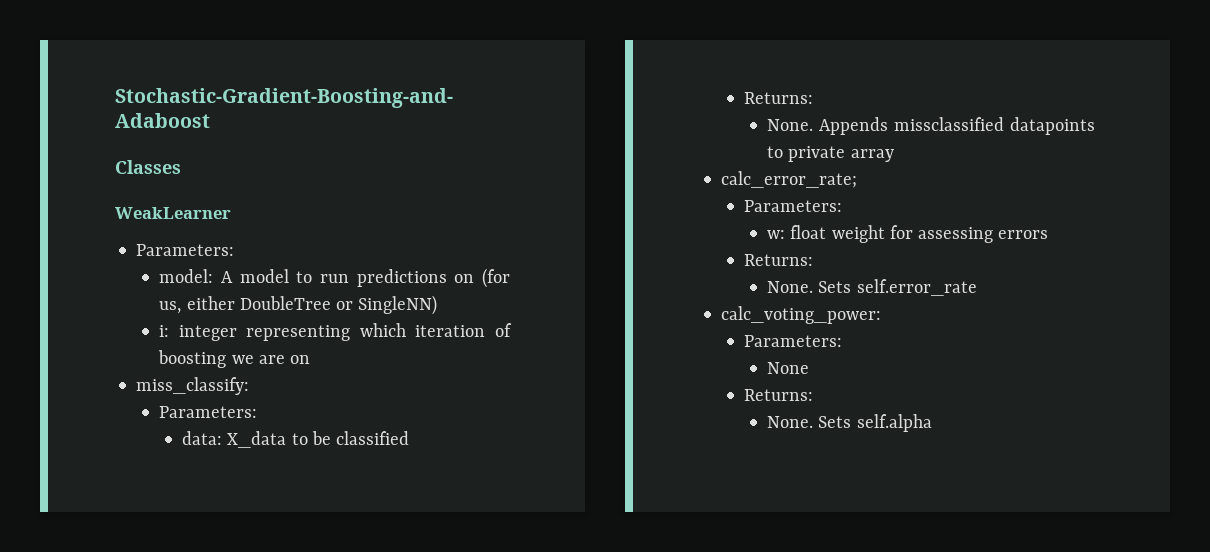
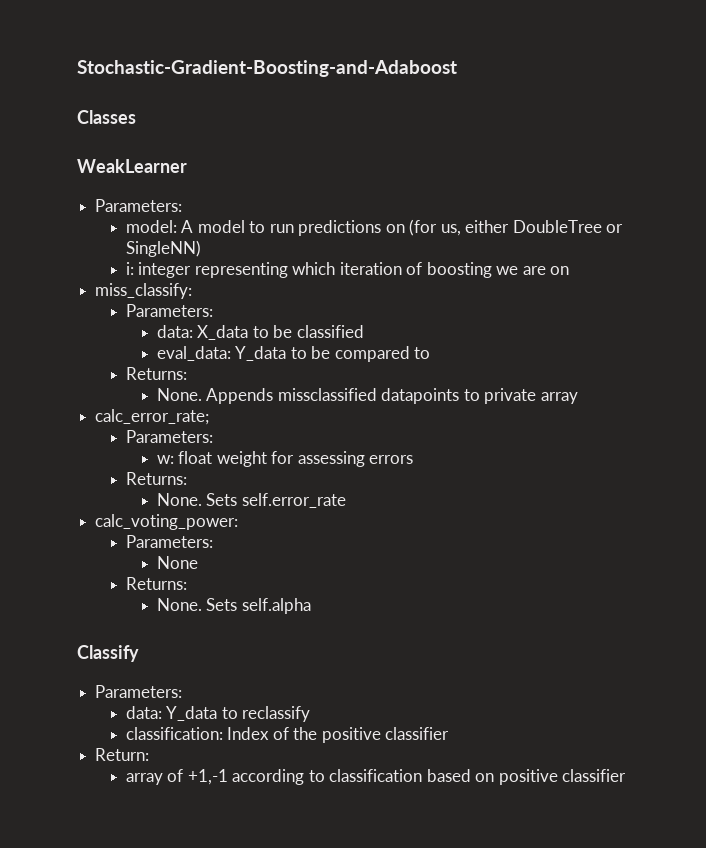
(410, 438) none -> [156,346,431,362] // eval_data: Y_data to be compared to
(932, 423) none -> [77,645,139,662] [95,685,183,698] [126,706,311,722] [126,727,450,743] [95,748,150,761] [126,769,627,785] // Classify // Parameters: // data: Y_data to reclassify // classification: Index of the positive classifier // Return: // array of +1,-1 according to classification based on positive classifier

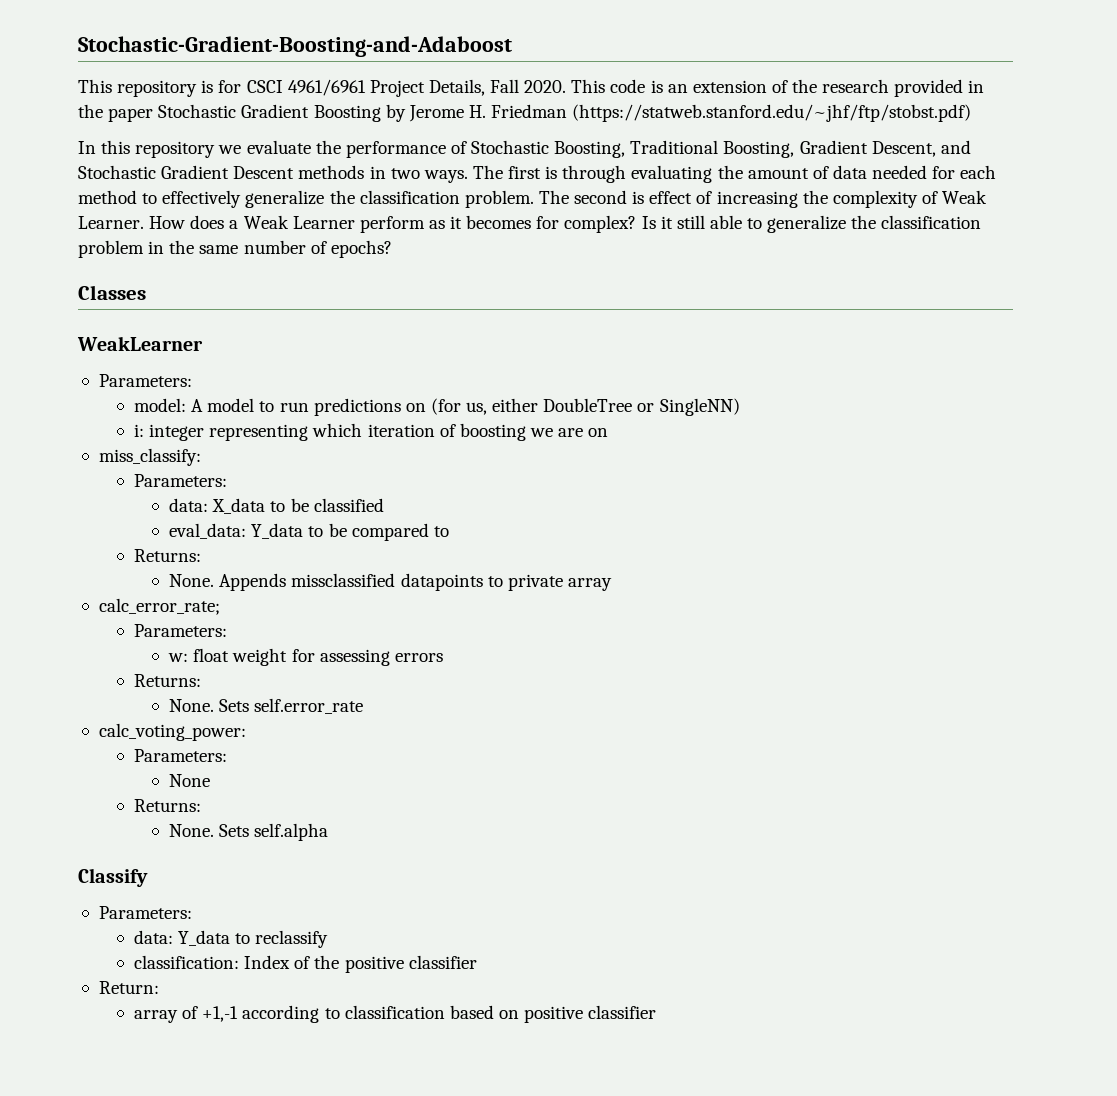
(457, 68) none -> [78,79,985,97] [78,104,972,122] [78,140,971,158] [78,165,997,183] [78,190,988,208] [78,215,982,233] [78,240,392,258] // This repository is for CSCI 4961/6961 Project Details, Fall 2020. This code is an extension of the research provided in the paper Stochastic Gradient Boosting by Jerome H. Friedman (https://statweb.stanford.edu/~jhf/ftp/stobst.pdf) // In this repository we evaluate the performance of Stochastic Boosting, Traditional Boosting, Gradient Descent, and Stochastic Gradient Descent methods in two ways. The first is through evaluating the amount of data needed for each method to effectively generalize the classification problem. The second is effect of increasing the complexity of Weak Learner. How does a Weak Learner perform as it becomes for complex? Is it still able to generalize the classification problem in the same number of epochs?

